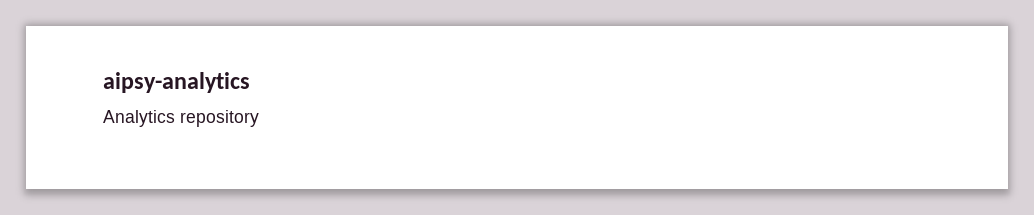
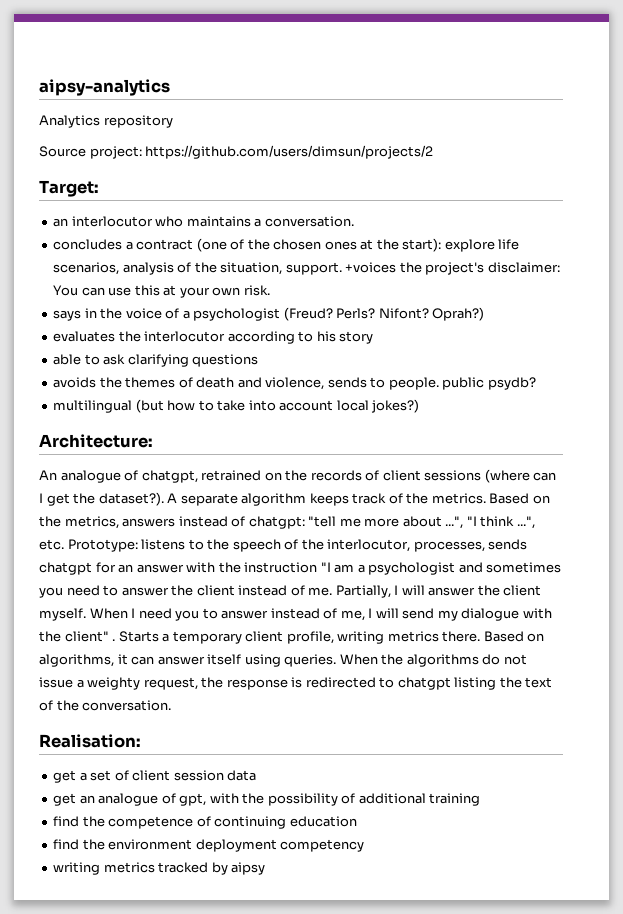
(259, 118) none -> [39,145,434,159] [39,180,99,197] [53,216,354,227] [53,238,520,252] [53,262,560,275] [53,285,270,298] [53,307,485,321] [53,331,374,344] [53,354,259,367] [53,377,536,390] [53,399,420,413] [39,434,153,448] [39,469,557,483] [39,492,550,506] [39,516,535,529] [39,539,528,552] [39,562,562,575] [39,585,542,598] [39,608,552,621] [39,631,545,644] [39,654,527,667] [39,677,553,690] [39,700,172,711] [39,734,141,748] [53,770,257,783] [53,793,481,806] [53,816,357,829] [53,839,365,852] [53,862,266,875] // Source project: https://github.com/users/dimsun/projects/2 // Target: // an interlocutor who maintains a conversation. // concludes a contract (one of the chosen ones at the start): explore life scenarios, analysis of the situation, support. +voices the project's disclaimer: You can use this at your own risk. // says in the voice of a psychologist (Freud? Perls? Nifont? Oprah?) // evaluates the interlocutor according to his story // able to ask clarifying questions // avoids the themes of death and violence, sends to people. public psydb? // multilingual (but how to take into account local jokes?) // Architecture: // An analogue of chatgpt, retrained on the records of client sessions (where can I get the dataset?). A separate algorithm keeps track of the metrics. Based on the metrics, answers instead of chatgpt: "tell me more about ...", "I think ...", etc. Prototype: listens to the speech of the interlocutor, processes, sends chatgpt for an answer with the instruction "I am a psychologist and sometimes you need to answer the client instead of me. Partially, I will answer the client myself. When I need you to answer instead of me, I will send my dialogue with the client" . Starts a temporary client profile, writing metrics there. Based on algorithms, it can answer itself using queries. When the algorithms do not issue a weighty request, the response is redirected to chatgpt listing the text of the conversation. // Realisation: // get a set of client session data // get an analogue of gpt, with the possibility of additional training // find the competence of continuing education // find the environment deployment competency // writing metrics tracked by aipsy

